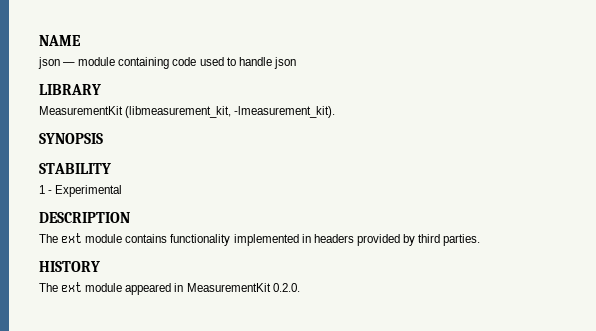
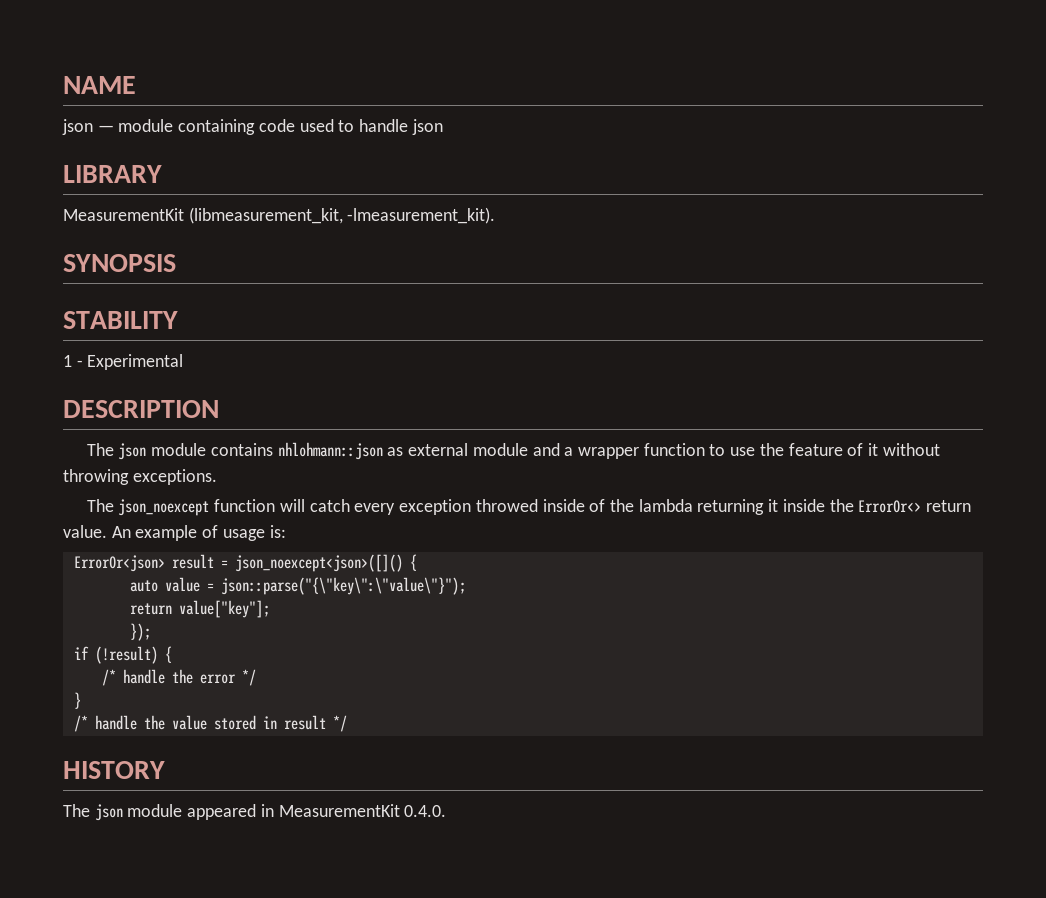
[61,233,83,243] ext -> [118,443,147,460] json
[170,234,481,246] functionality implemented in headers provided by third parties. -> [277,442,940,460] [63,469,217,485] [86,499,972,516] [63,525,286,541] [73,554,417,572] [129,577,466,595] [129,600,270,618] [129,623,151,641] [73,646,172,664] [101,669,256,686] [73,692,81,709] [73,715,347,732] nhlohmann::json as external module and a wrapper function to use the feature of it without throwing exceptions. // The json_noexcept function will catch every exception throwed inside of the lambda returning it inside the ErrorOr<> return value. An example of usage is: // ErrorOr<json> result = json_noexcept<json>([]() { // auto value = json::parse("{\"key\":\"value\"}"); // return value["key"]; // }); // if (!result) { // /* handle the error */ // } // /* handle the value stored in result */
[61,282,83,292] ext -> [94,804,123,821] json
[272,283,300,292] 0.2.0. -> [404,805,447,817] 0.4.0.

